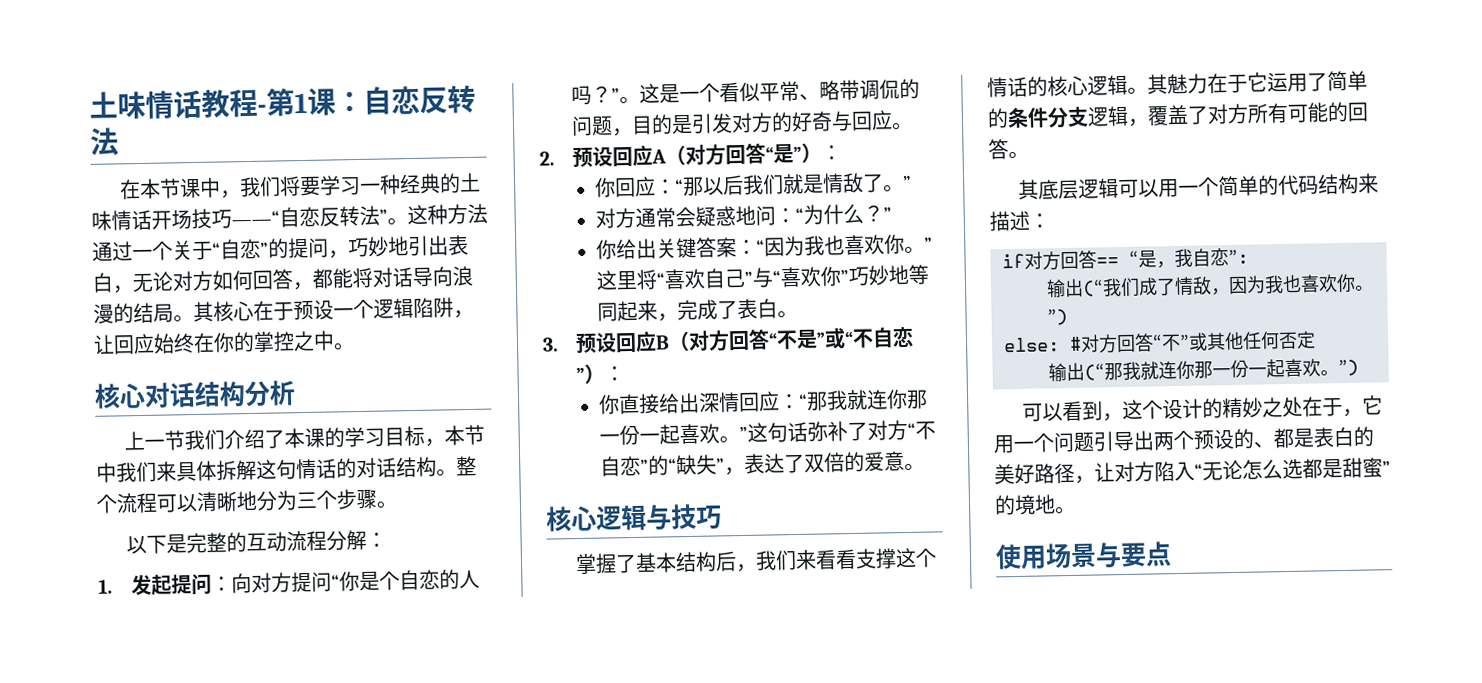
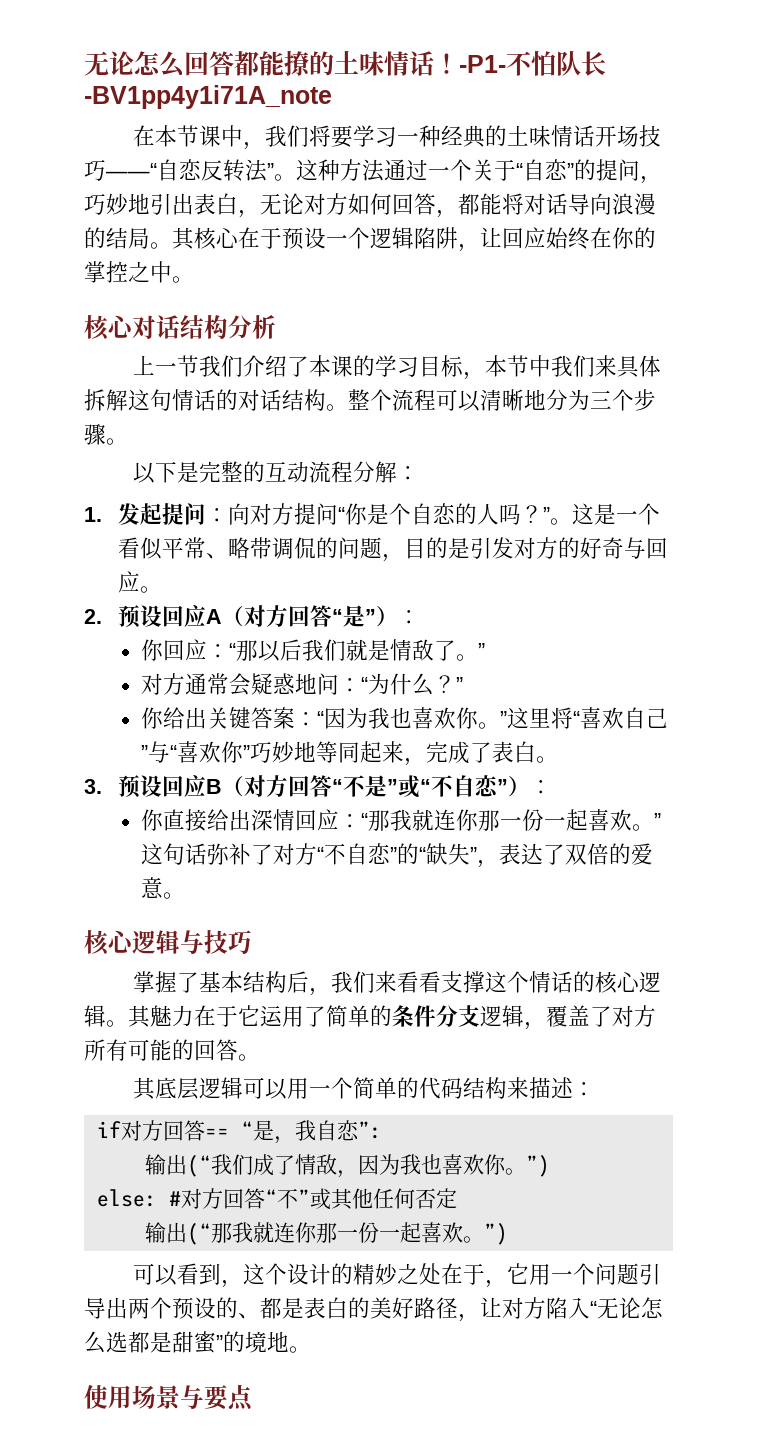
[89,84,476,120] [89,127,119,156] 土味情话教程-第1课：自恋反转法 -> [84,50,606,78] [84,85,332,109] 无论怎么回答都能撩的土味情话！-P1-不怕队长-BV1pp4y1i71A_note

